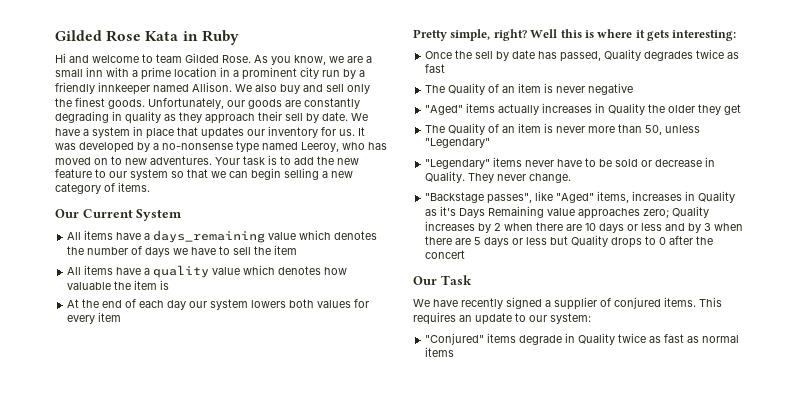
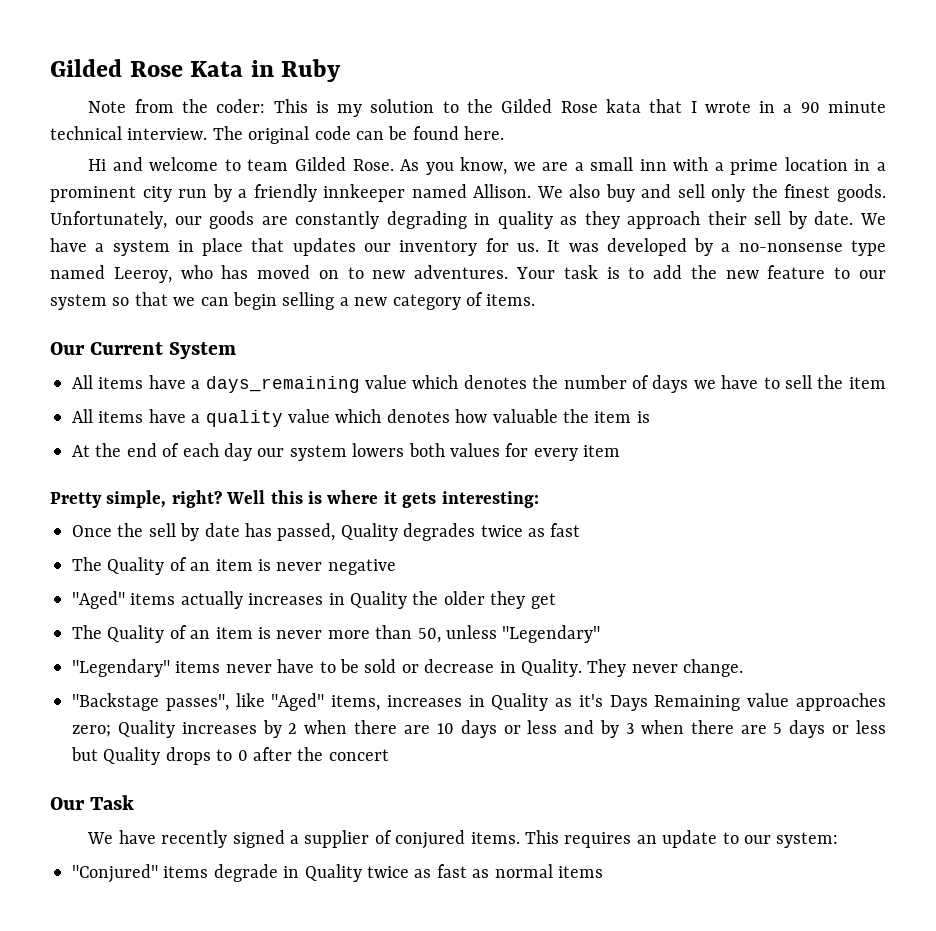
(239, 37) none -> [88,99,886,117] [50,126,505,144] // Note from the coder: This is my solution to the Gilded Rose kata that I wrote in a 90 minute technical interview. The original code can be found here.

